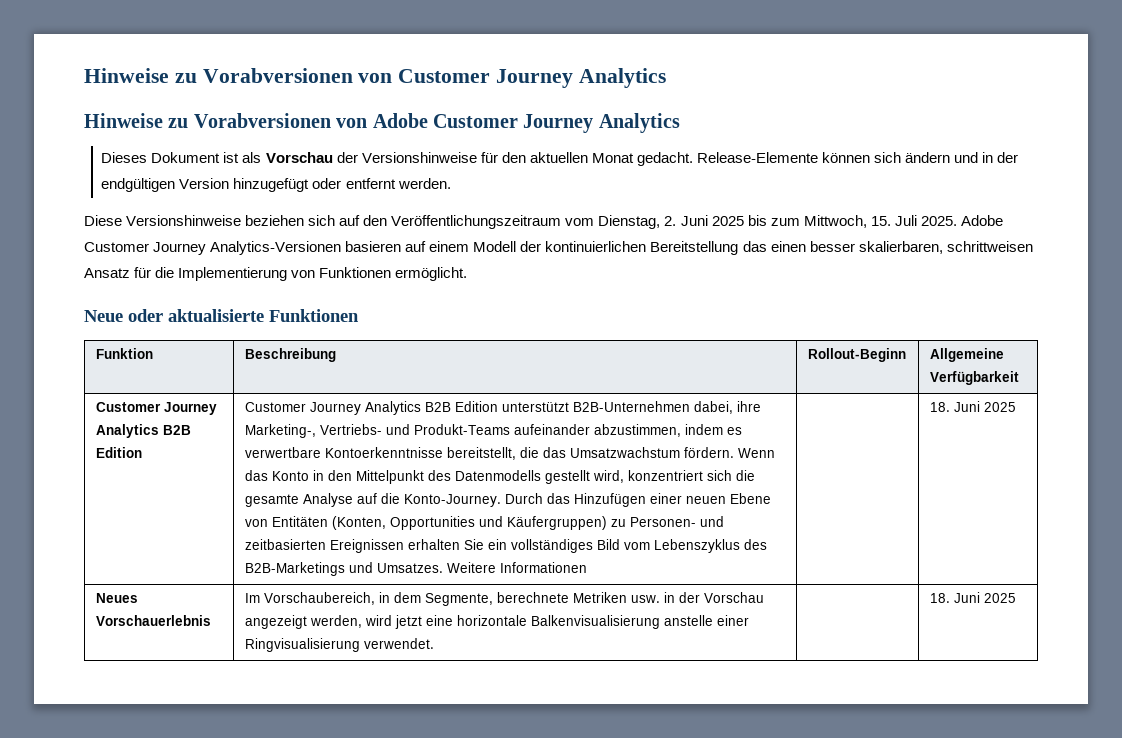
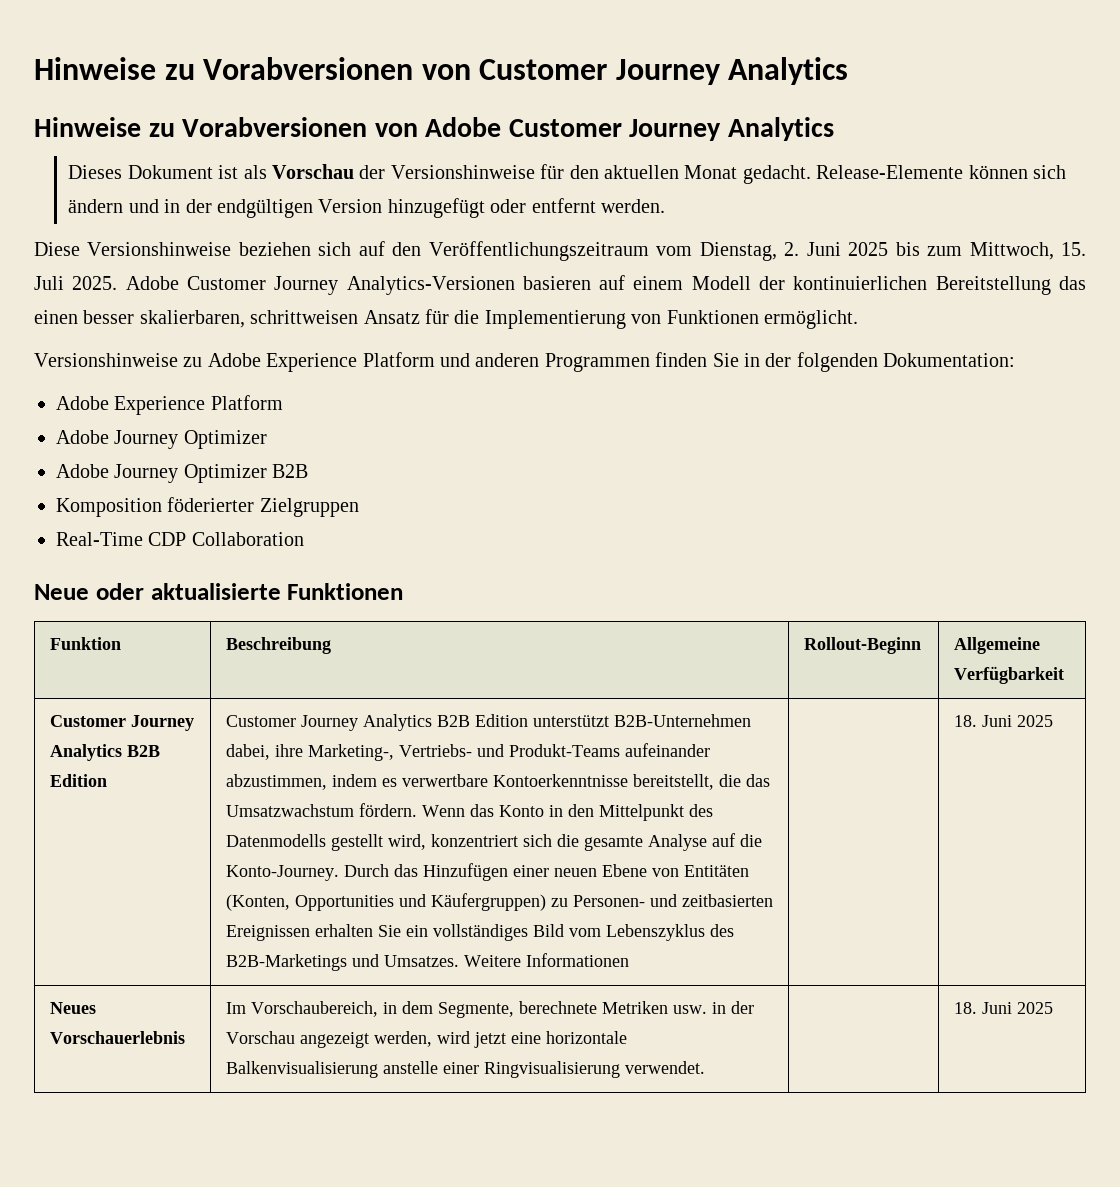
(468, 274) none -> [34,352,1016,372] [56,395,283,415] [56,430,267,449] [56,464,309,483] [56,497,359,517] [56,532,304,546] // Versionshinweise zu Adobe Experience Platform und anderen Programmen finden Sie in der folgenden Dokumentation: // Adobe Experience Platform // Adobe Journey Optimizer // Adobe Journey Optimizer B2B // Komposition föderierter Zielgruppen // Real-Time CDP Collaboration

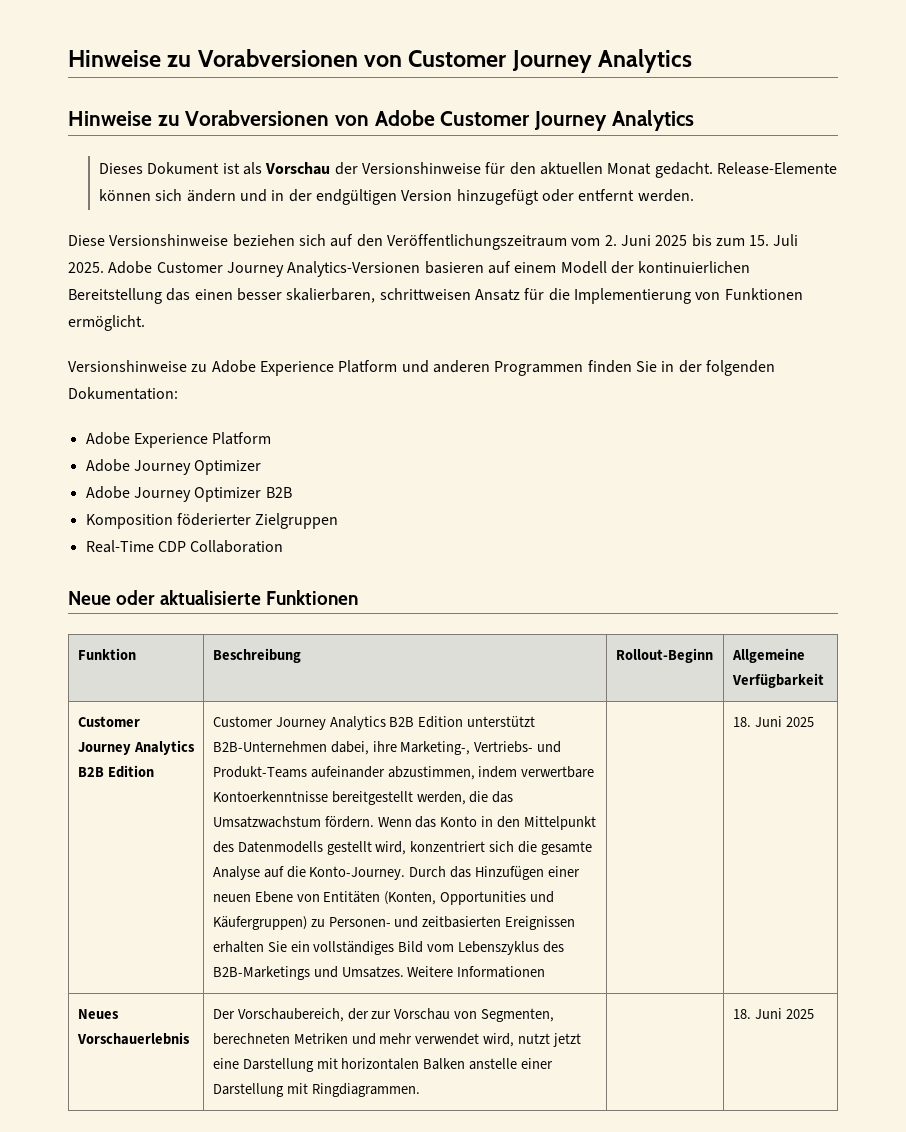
[699,242,777,261] Dienstag, -> (601, 242) none
[969,242,1054,260] Mittwoch, -> (745, 242) none
[381,778,397,787] es -> (518, 772) none
[632,774,714,790] bereitstellt, -> [331,791,466,805] bereitgestellt werden,
[225,1001,754,1018] [225,1031,627,1048] [225,1061,705,1078] Im Vorschaubereich, in dem Segmente, berechnete Metriken usw. in der Vorschau angezeigt werden, wird jetzt eine horizontale Balkenvisualisierung anstelle einer Ringvisualisierung verwendet. -> [212,1008,555,1022] [212,1033,582,1047] [212,1058,554,1072] [212,1083,420,1097] Der Vorschaubereich, der zur Vorschau von Segmenten, berechneten Metriken und mehr verwendet wird, nutzt jetzt eine Darstellung mit horizontalen Balken anstelle einer Darstellung mit Ringdiagrammen.

